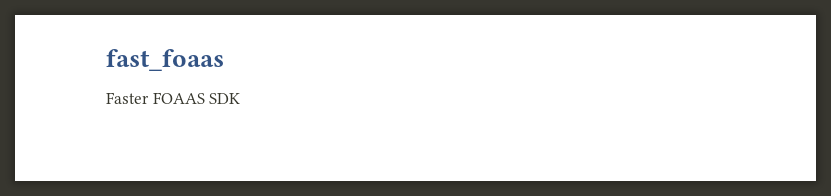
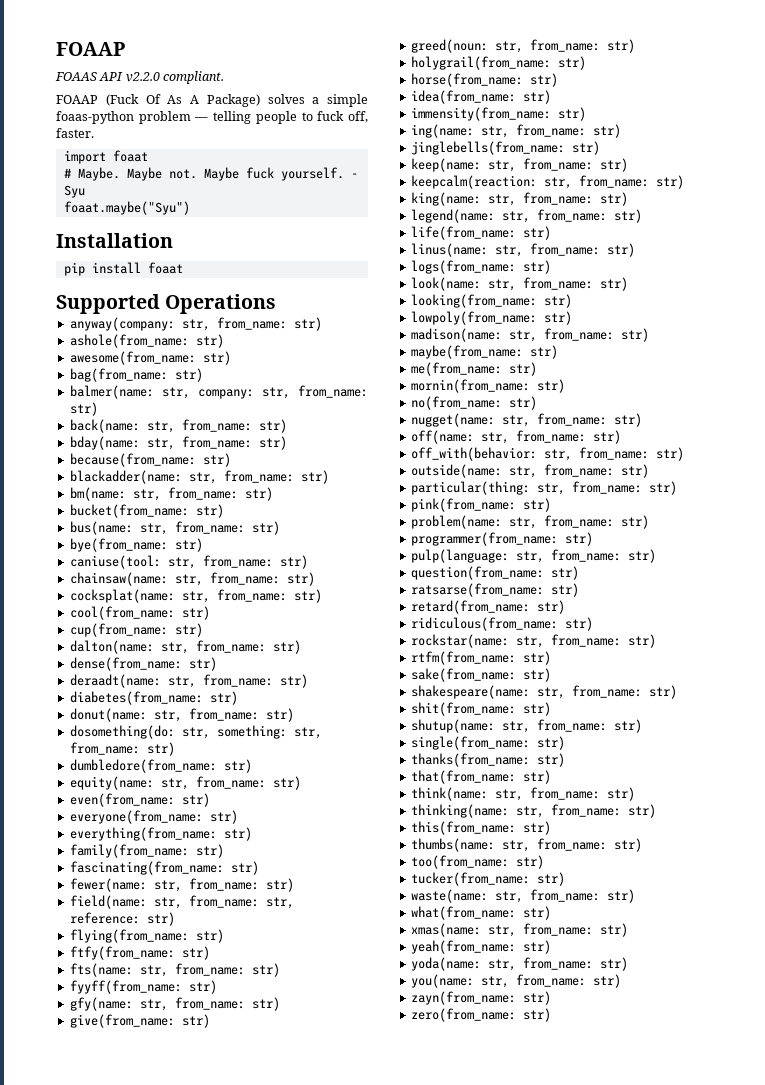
[106,49,224,71] [106,92,241,104] fast_foaas // Faster FOAAS SDK -> [56,42,125,56] [55,71,225,84] [56,94,368,107] [56,111,369,124] [56,128,94,138] [63,150,148,164] [63,167,358,181] [63,185,85,198] [63,201,190,215] [56,233,173,248] [63,262,183,276] [56,294,277,314] [69,317,322,331] [69,334,224,348] [69,351,231,365] [69,368,203,382] [69,385,368,399] [69,402,98,416] [69,419,287,433] [69,436,287,450] [69,453,231,467] [69,470,329,484] [69,487,273,501] [69,504,224,518] [69,521,280,535] [69,538,203,552] [69,555,308,569] [69,572,315,586] [69,589,322,603] [69,606,210,620] [69,623,203,637] [69,640,301,654] [69,657,217,671] [69,674,308,688] [69,691,238,705] [69,708,294,722] [69,725,322,739] [69,742,175,756] [69,759,252,773] [69,776,301,790] [69,793,210,807] [69,810,238,824] [69,827,252,841] [69,844,224,858] [69,861,259,875] [69,878,294,892] [69,895,294,909] [69,912,175,926] [69,929,224,943] [69,946,210,960] [69,963,280,977] [69,980,217,994] [69,997,280,1011] [69,1014,210,1028] [410,39,635,53] [410,56,586,70] [410,73,558,87] [410,90,551,104] [410,107,586,121] [410,124,621,138] [410,141,600,155] [410,158,628,172] [410,175,684,189] [410,192,628,206] [410,209,642,223] [410,226,551,240] [410,243,635,257] [410,260,551,274] [410,277,628,291] [410,294,572,308] [410,311,572,325] [410,328,649,342] [410,345,558,359] [410,362,537,376] [410,379,565,393] [410,396,537,410] [410,413,642,427] [410,430,621,444] [410,447,684,461] [410,464,649,478] [410,481,677,495] [410,498,551,512] [410,515,649,529] [410,532,593,546] [410,549,656,563] [410,566,579,580] [410,583,579,597] [410,600,565,614] [410,617,593,631] [410,634,656,648] [410,651,551,665] [410,668,551,682] [410,685,677,699] [410,702,551,716] [410,719,642,733] [410,736,565,750] [410,753,565,767] [410,770,551,784] [410,787,635,801] [410,804,656,818] [410,821,551,835] [410,838,642,852] [410,855,544,869] [410,872,565,886] [410,889,635,903] [410,906,551,920] [410,923,628,937] [410,940,551,954] [410,957,628,971] [410,974,621,988] [410,991,551,1005] [410,1008,551,1022] FOAAP // FOAAS API v2.2.0 compliant. // FOAAP (Fuck Of As A Package) solves a simple foaas-python problem — telling people to fuck off, faster. // import foaat // # Maybe. Maybe not. Maybe fuck yourself. - Syu // foaat.maybe("Syu") // Installation // pip install foaat // Supported Operations // anyway(company: str, from_name: str) // ashole(from_name: str) // awesome(from_name: str) // bag(from_name: str) // balmer(name: str, company: str, from_name: str) // back(name: str, from_name: str) // bday(name: str, from_name: str) // because(from_name: str) // blackadder(name: str, from_name: str) // bm(name: str, from_name: str) // bucket(from_name: str) // bus(name: str, from_name: str) // bye(from_name: str) // caniuse(tool: str, from_name: str) // chainsaw(name: str, from_name: str) // cocksplat(name: str, from_name: str) // cool(from_name: str) // cup(from_name: str) // dalton(name: str, from_name: str) // dense(from_name: str) // deraadt(name: str, from_name: str) // diabetes(from_name: str) // donut(name: str, from_name: str) // dosomething(do: str, something: str, from_name: str) // dumbledore(from_name: str) // equity(name: str, from_name: str) // even(from_name: str) // everyone(from_name: str) // everything(from_name: str) // family(from_name: str) // fascinating(from_name: str) // fewer(name: str, from_name: str) // field(name: str, from_name: str, reference: str) // flying(from_name: str) // ftfy(from_name: str) // fts(name: str, from_name: str) // fyyff(from_name: str) // gfy(name: str, from_name: str) // give(from_name: str) // greed(noun: str, from_name: str) // holygrail(from_name: str) // horse(from_name: str) // idea(from_name: str) // immensity(from_name: str) // ing(name: str, from_name: str) // jinglebells(from_name: str) // keep(name: str, from_name: str) // keepcalm(reaction: str, from_name: str) // king(name: str, from_name: str) // legend(name: str, from_name: str) // life(from_name: str) // linus(name: str, from_name: str) // logs(from_name: str) // look(name: str, from_name: str) // looking(from_name: str) // lowpoly(from_name: str) // madison(name: str, from_name: str) // maybe(from_name: str) // me(from_name: str) // mornin(from_name: str) // no(from_name: str) // nugget(name: str, from_name: str) // off(name: str, from_name: str) // off_with(behavior: str, from_name: str) // outside(name: str, from_name: str) // particular(thing: str, from_name: str) // pink(from_name: str) // problem(name: str, from_name: str) // programmer(from_name: str) // pulp(language: str, from_name: str) // question(from_name: str) // ratsarse(from_name: str) // retard(from_name: str) // ridiculous(from_name: str) // rockstar(name: str, from_name: str) // rtfm(from_name: str) // sake(from_name: str) // shakespeare(name: str, from_name: str) // shit(from_name: str) // shutup(name: str, from_name: str) // single(from_name: str) // thanks(from_name: str) // that(from_name: str) // think(name: str, from_name: str) // thinking(name: str, from_name: str) // this(from_name: str) // thumbs(name: str, from_name: str) // too(from_name: str) // tucker(from_name: str) // waste(name: str, from_name: str) // what(from_name: str) // xmas(name: str, from_name: str) // yeah(from_name: str) // yoda(name: str, from_name: str) // you(name: str, from_name: str) // zayn(from_name: str) // zero(from_name: str)

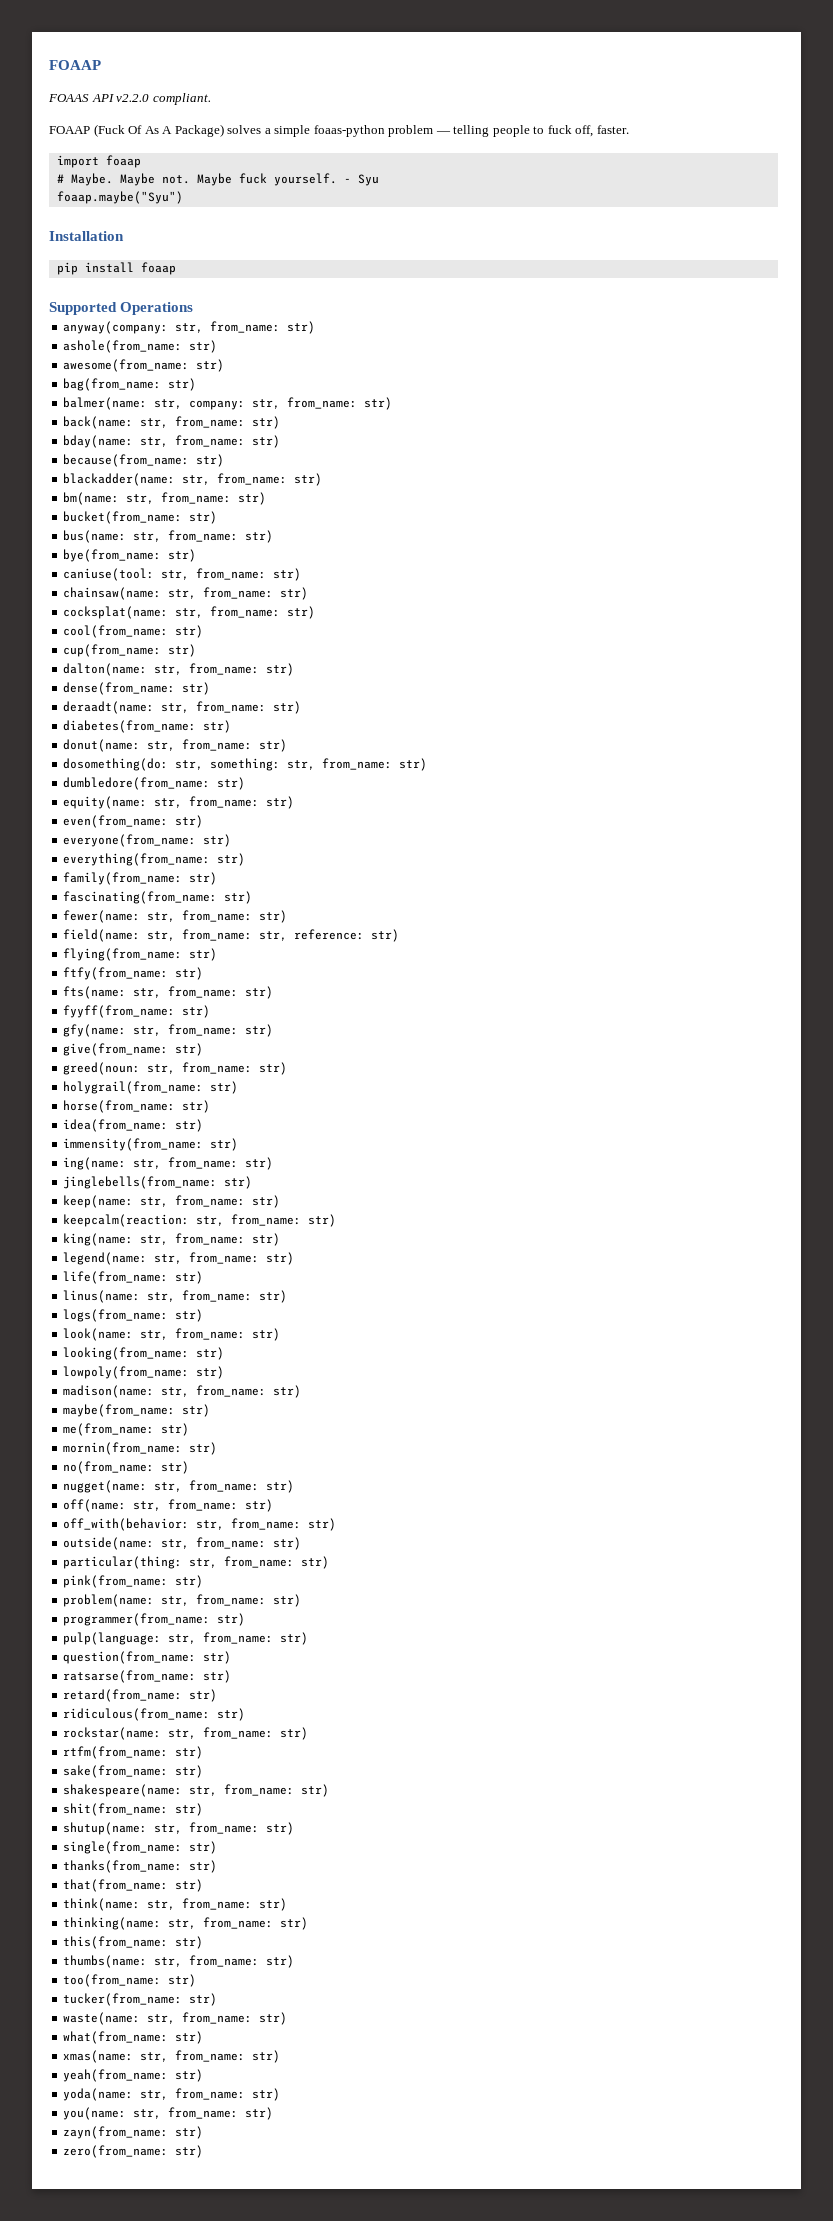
[112,150,148,162] foaat -> [105,155,141,168] foaap
[63,201,190,215] foaat.maybe("Syu") -> [56,191,183,204] foaap.maybe("Syu")
[147,262,183,274] foaat -> [140,262,176,275] foaap

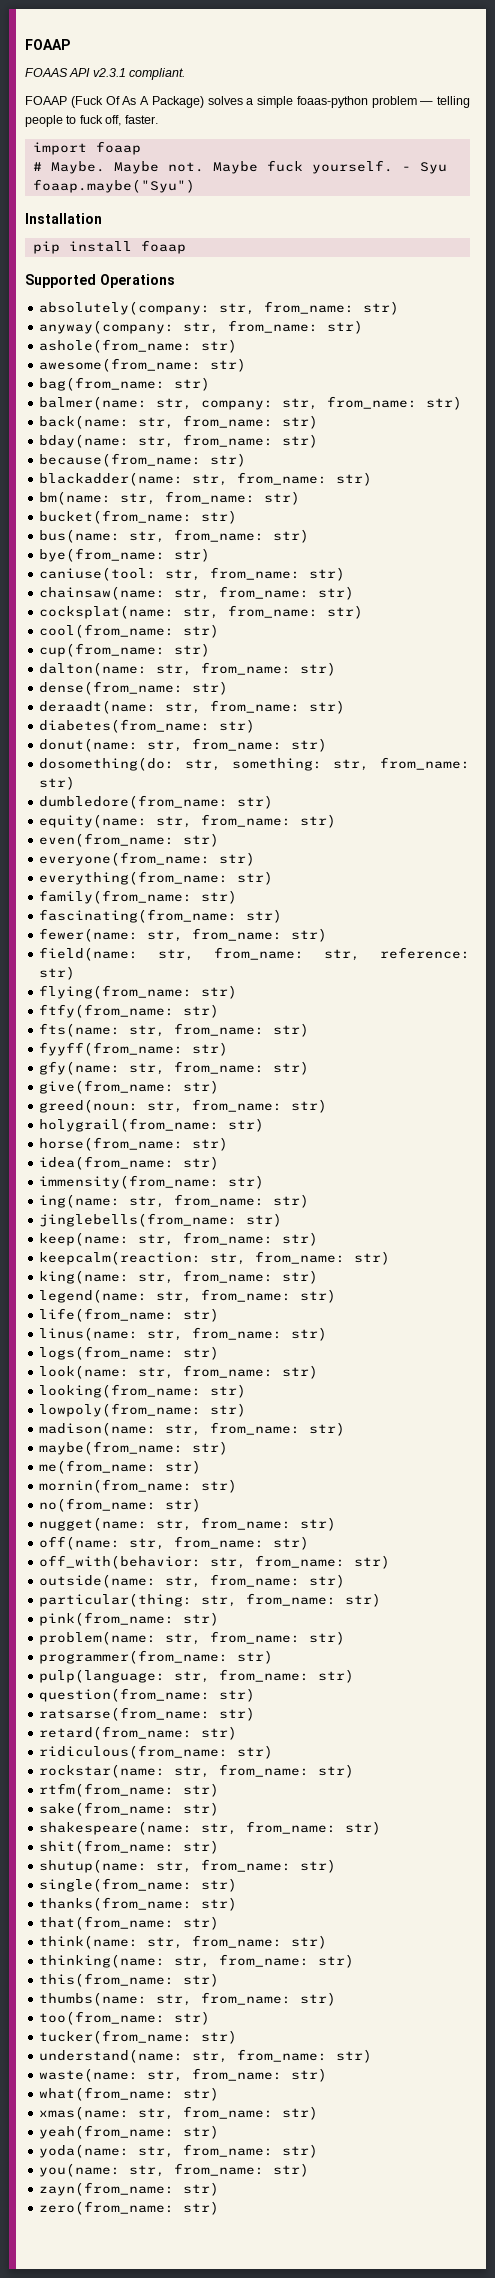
[116,94,150,102] v2.2.0 -> [92,68,126,77] v2.3.1
(194, 308) none -> [38,301,399,315] // absolutely(company: str, from_name: str)
(218, 1999) none -> [38,2049,372,2063] // understand(name: str, from_name: str)

